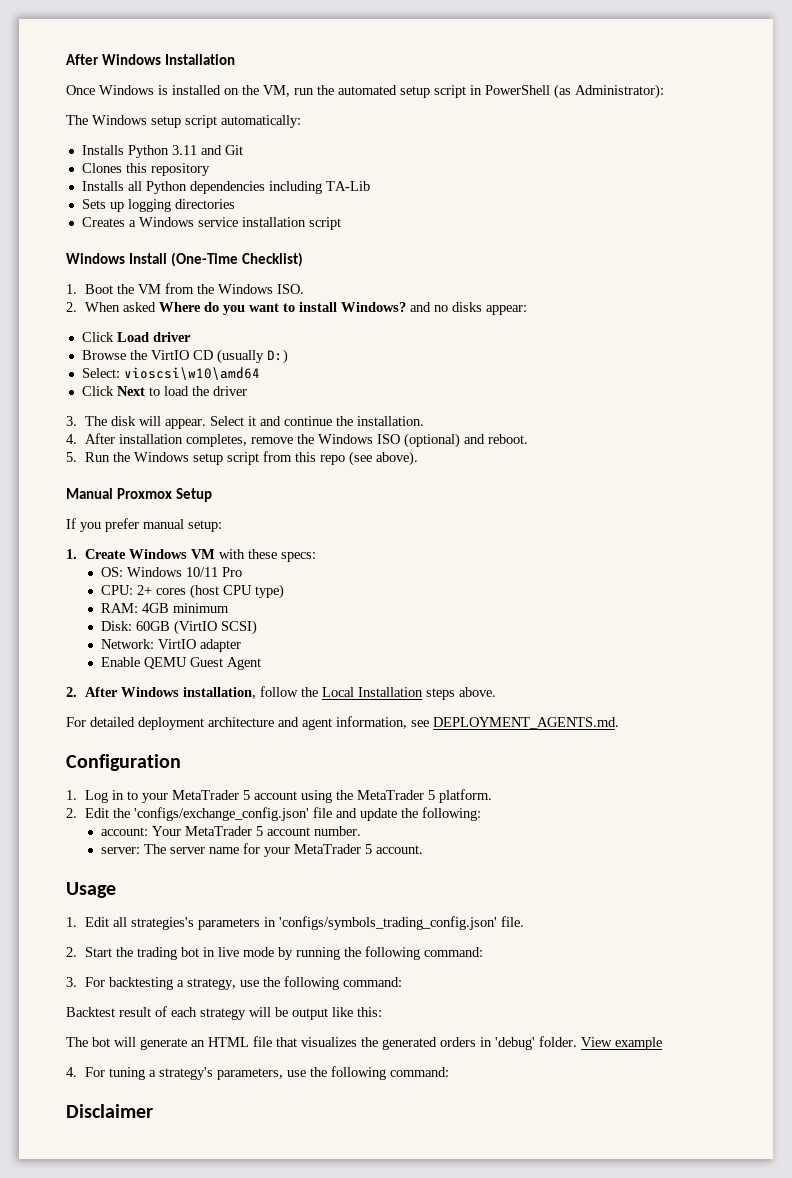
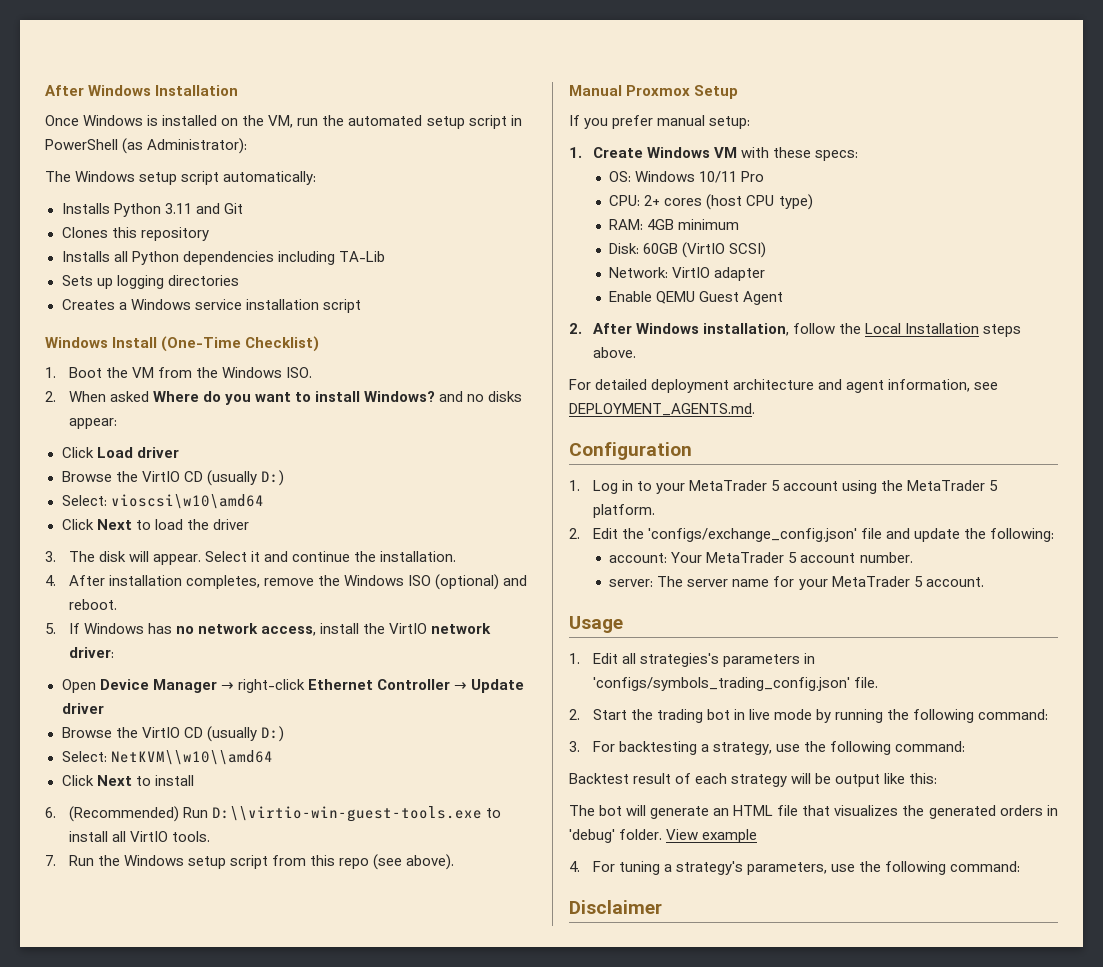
(77, 457) none -> [68,623,492,636] [68,647,114,658] [61,679,524,693] [61,703,104,714] [61,726,284,742] [61,750,273,765] [61,775,194,786] [45,806,501,822] [68,831,210,842] [45,855,56,866] If Windows has no network access, install the VirtIO network driver: // Open Device Manager → right-click Ethernet Controller → Update driver // Browse the VirtIO CD (usually D:) // Select: NetKVM\\w10\\amd64 // Click Next to install // 6. (Recommended) Run D:\\virtio-win-guest-tools.exe to install all VirtIO tools. // 7.

